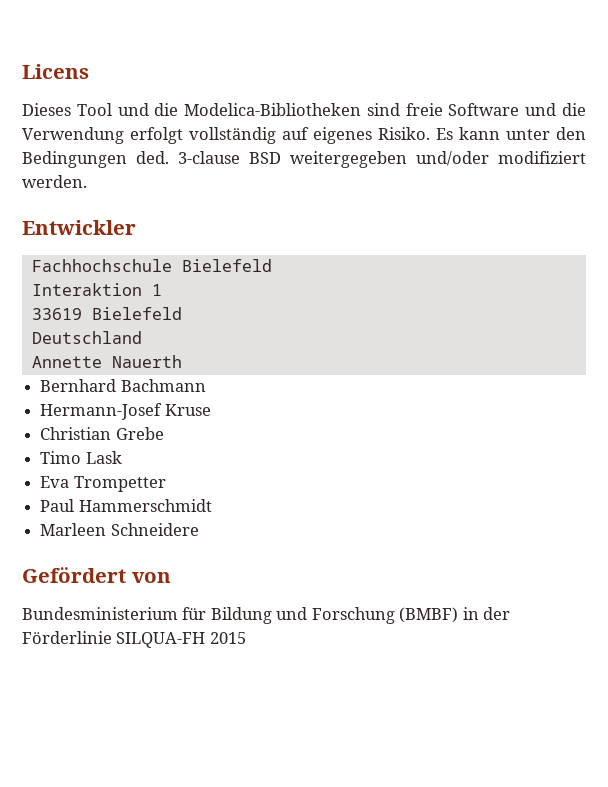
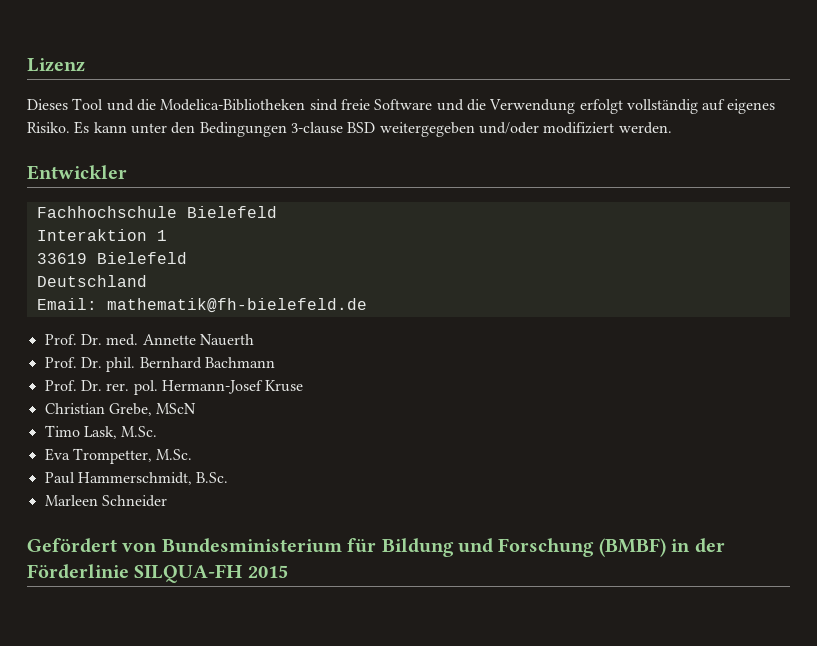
[22,64,89,79] Licens -> [27,58,85,72] Lizenz
[136,151,169,164] ded. -> (287, 129) none
(142, 337) none -> [36,298,367,313] [44,334,139,346] Email: mathematik@fh-bielefeld.de // Prof. Dr. med.
(182, 361) none -> [44,357,136,372] Prof. Dr. phil.
(206, 385) none -> [44,380,158,395] Prof. Dr. rer. pol.
[115,427,164,440] Grebe -> [108,403,197,416] Grebe, MScN
[85,451,122,464] Lask -> [83,426,158,439] Lask, M.Sc.
[73,476,166,492] Trompetter -> [72,448,193,464] Trompetter, M.Sc.
[78,499,212,512] Hammerschmidt -> [77,472,229,485] Hammerschmidt, B.Sc.
[110,523,199,536] Schneidere -> [101,495,167,507] Schneider
(171, 577) // -> (158, 547) none

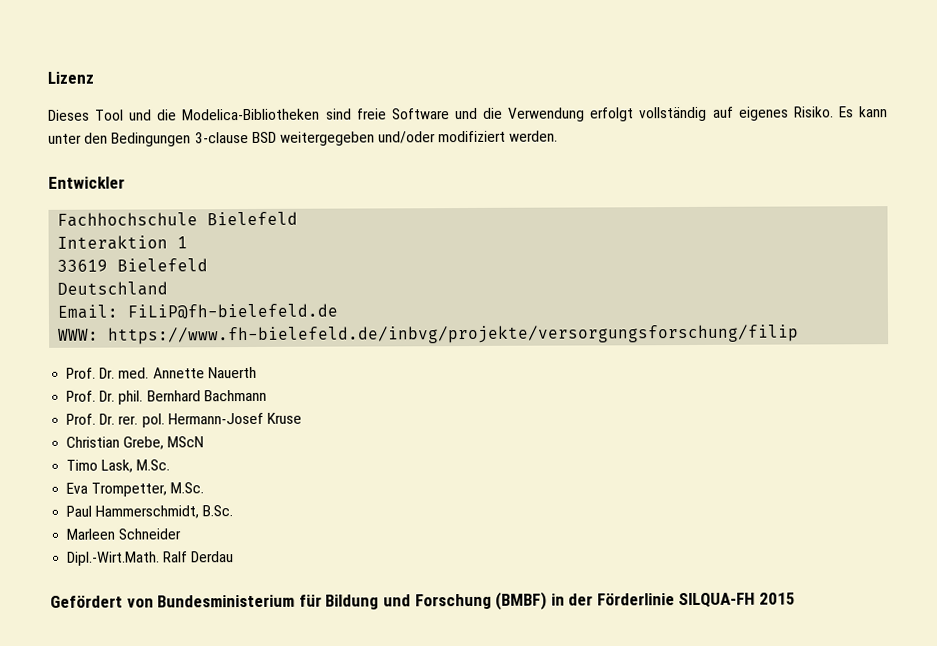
[106,298,367,313] mathematik@fh-bielefeld.de -> [127,303,339,320] [58,324,800,345] FiLiP@fh-bielefeld.de // WWW: https://www.fh-bielefeld.de/inbvg/projekte/versorgungsforschung/filip
(167, 501) none -> [67,551,235,566] // Dipl.-Wirt.Math. Ralf Derdau

